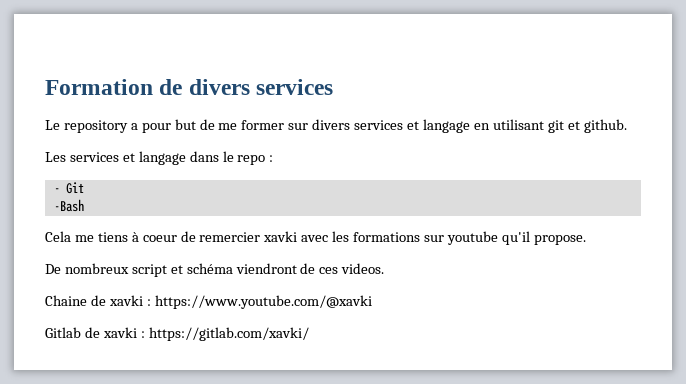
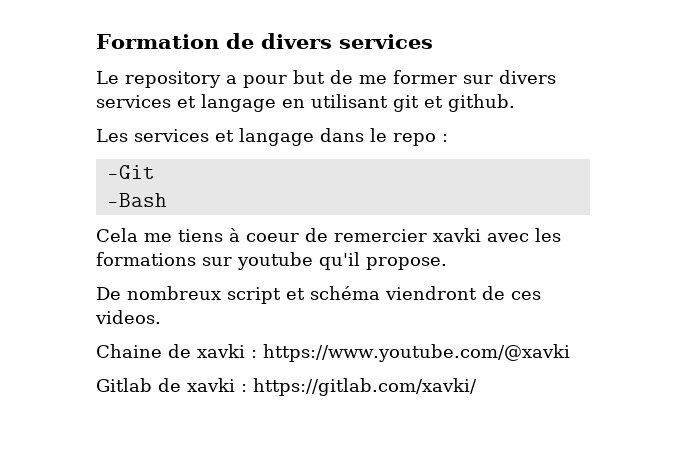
[53,182,84,194] - Git -> [106,165,155,179] -Git

